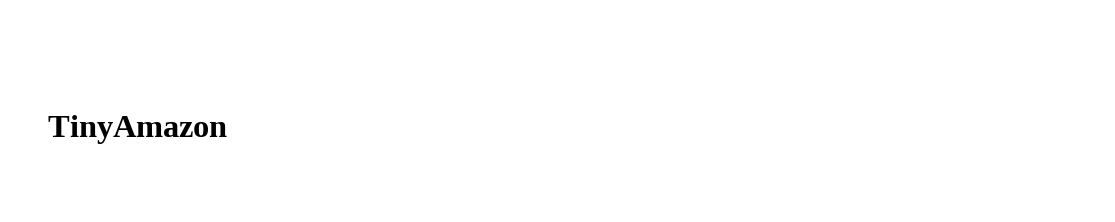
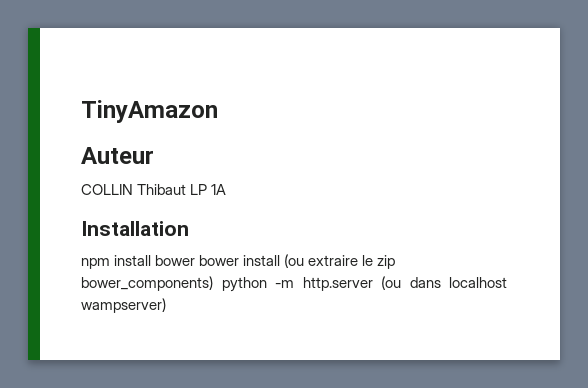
(227, 129) none -> [81,147,154,164] [81,184,227,195] [81,221,189,236] [81,254,396,269] [81,276,507,292] [81,298,166,313] // Auteur // COLLIN Thibaut LP 1A // Installation // npm install bower bower install (ou extraire le zip bower_components) python -m http.server (ou dans localhost wampserver)

